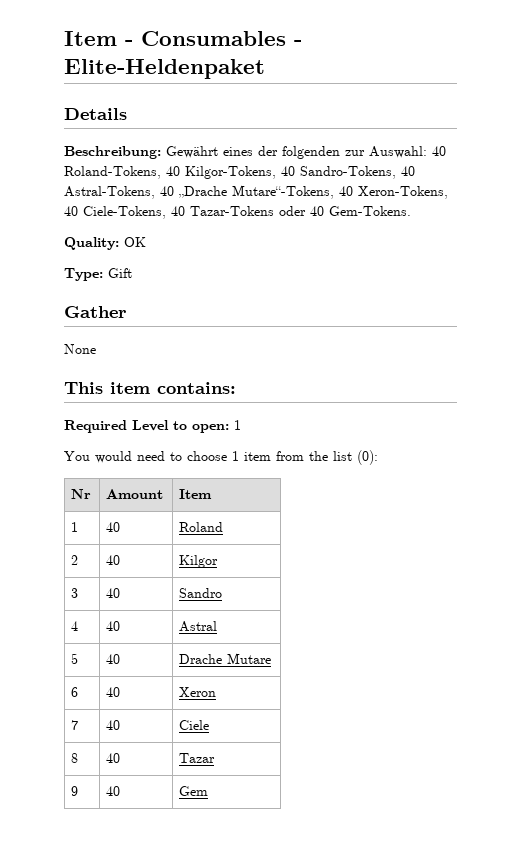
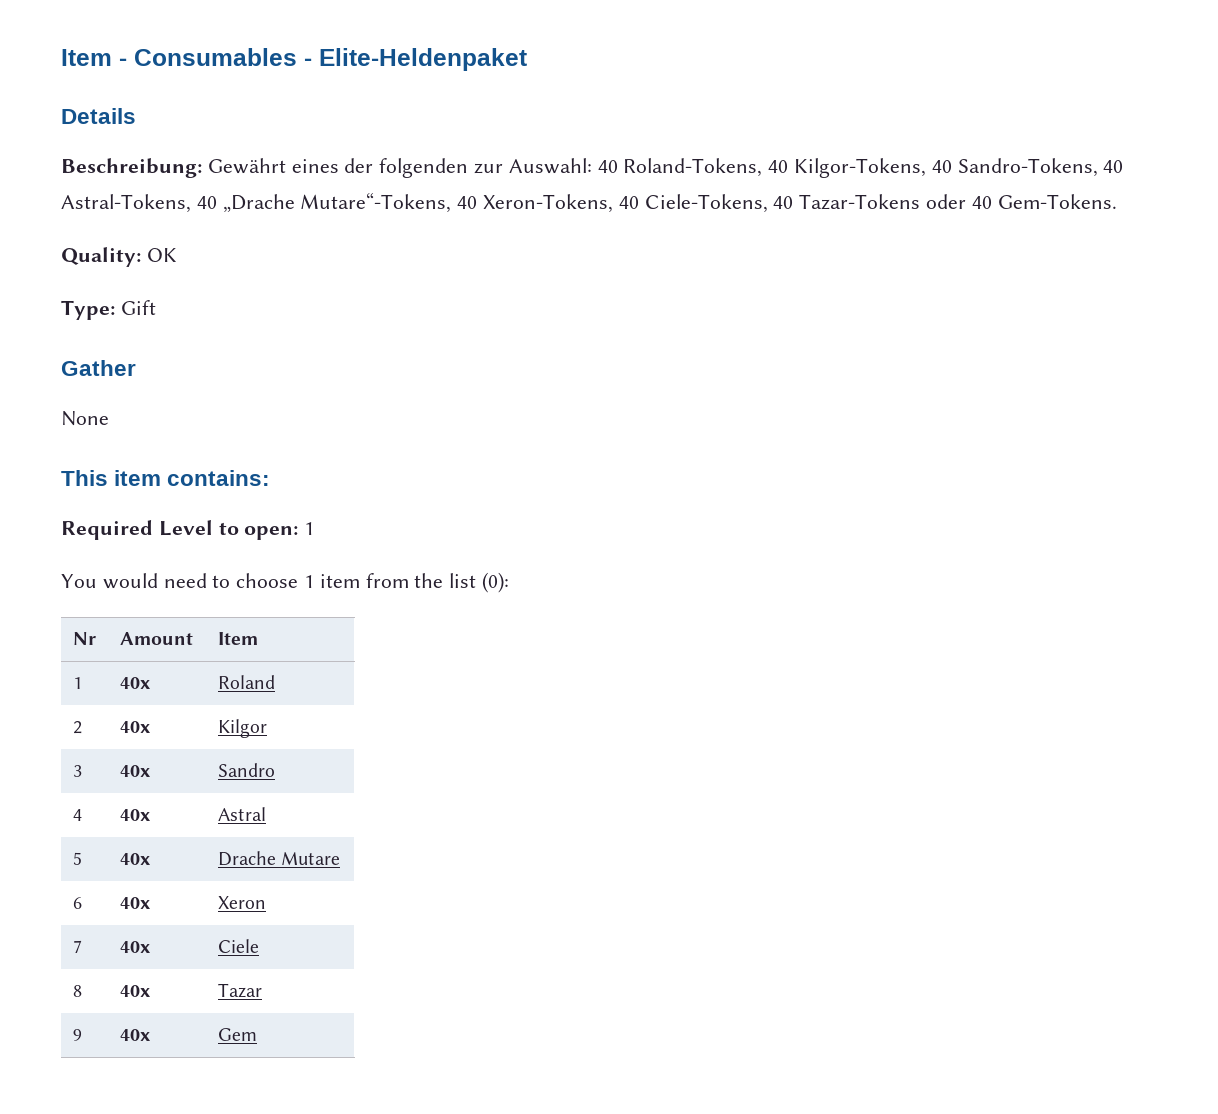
[106,522,121,532] 40 -> [119,677,151,689] 40x
[106,555,121,565] 40 -> [119,721,151,733] 40x
[106,588,121,598] 40 -> [119,765,151,777] 40x
[106,621,121,631] 40 -> [119,809,151,821] 40x
[106,654,121,664] 40 -> [119,853,151,865] 40x
[106,687,121,697] 40 -> [119,897,151,909] 40x
[106,720,121,730] 40 -> [119,941,151,953] 40x
[106,753,121,763] 40 -> [119,985,151,997] 40x
[106,786,121,796] 40 -> [119,1029,151,1041] 40x

